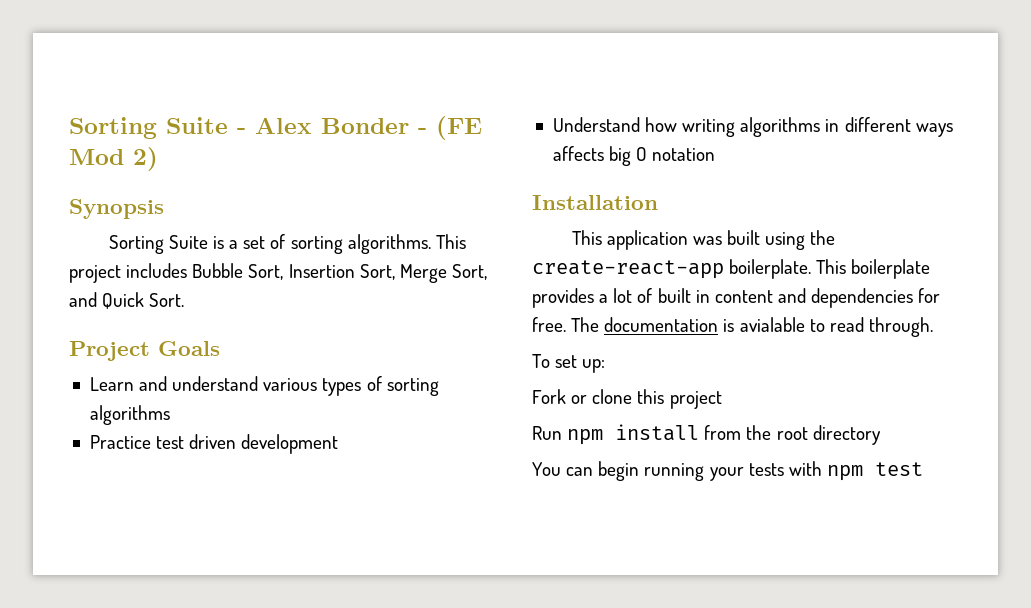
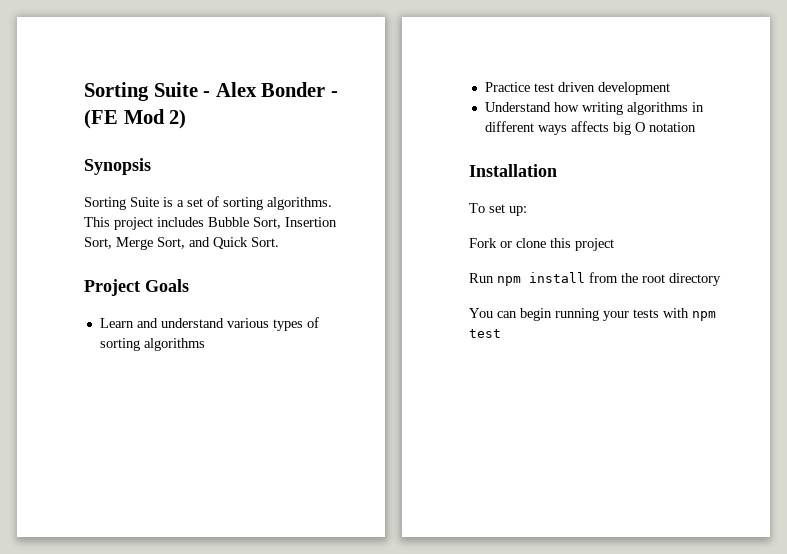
[571,230,836,250] [532,259,931,279] [532,288,941,308] [532,317,933,337] // This application was built using the create-react-app boilerplate. This boilerplate provides a lot of built in content and dependencies for free. The documentation is avialable to read through. -> (557, 170) none

